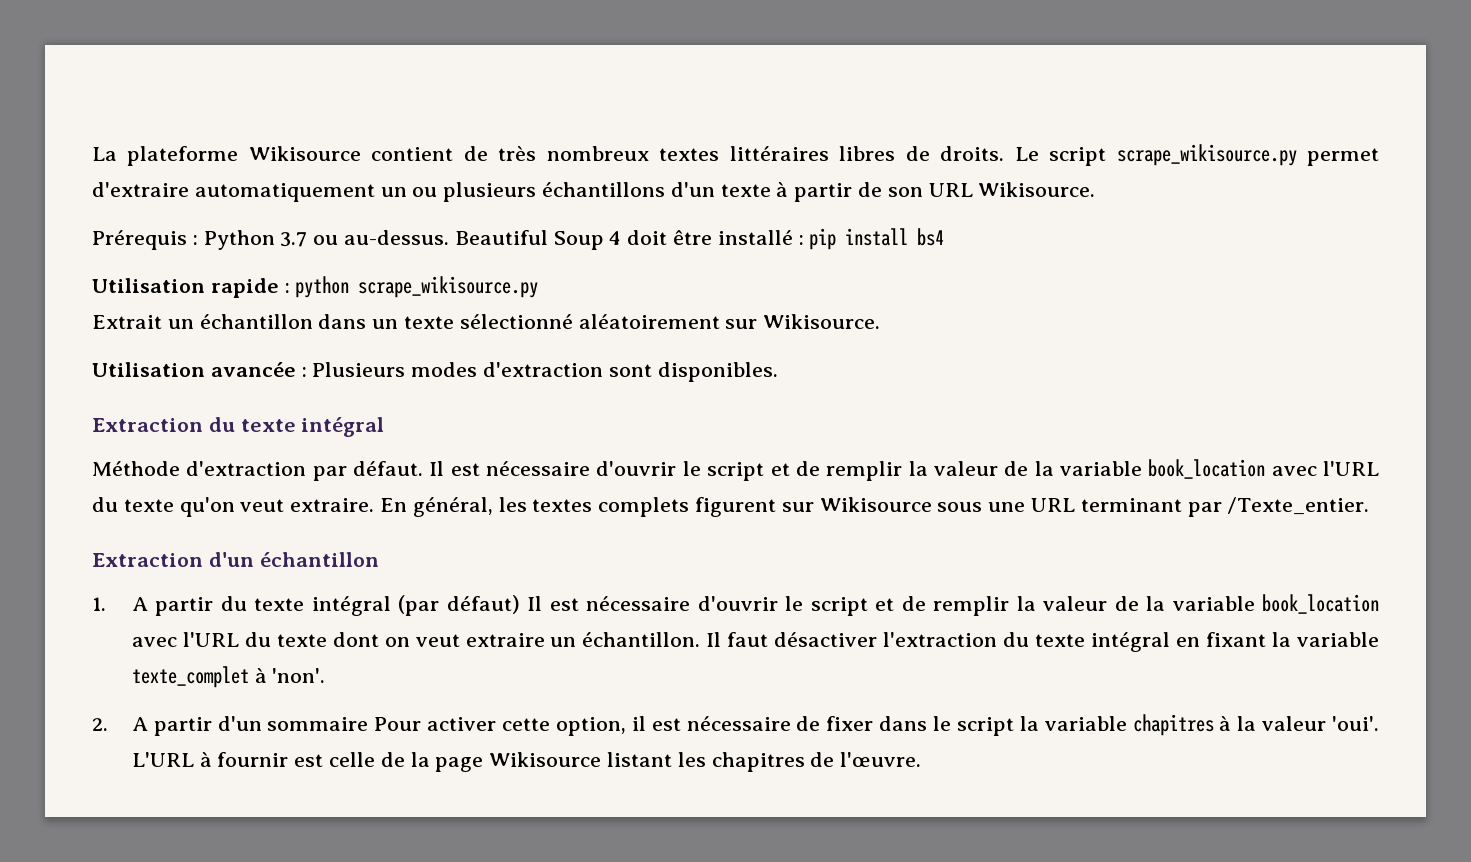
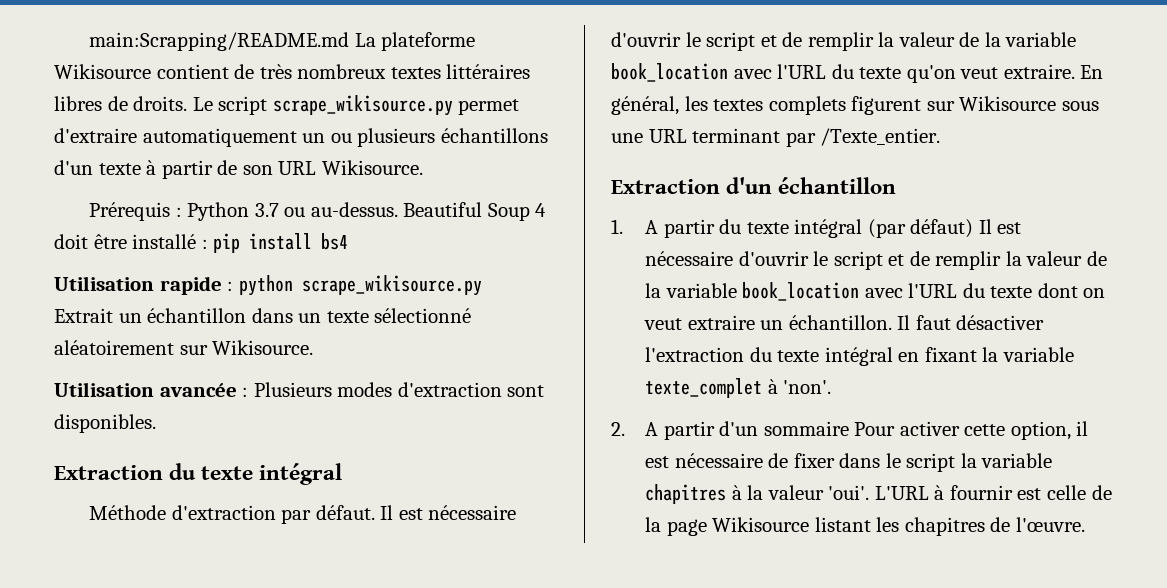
(92, 154) none -> [89,32,350,51] main:Scrapping/README.md

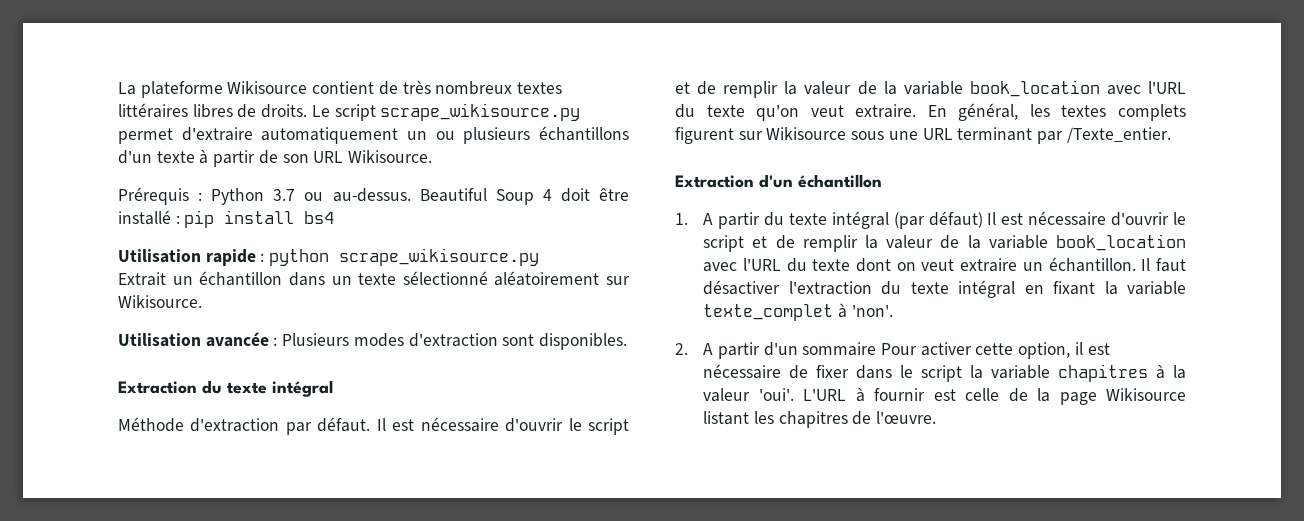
[89,32,350,51] main:Scrapping/README.md -> (118, 88) none

